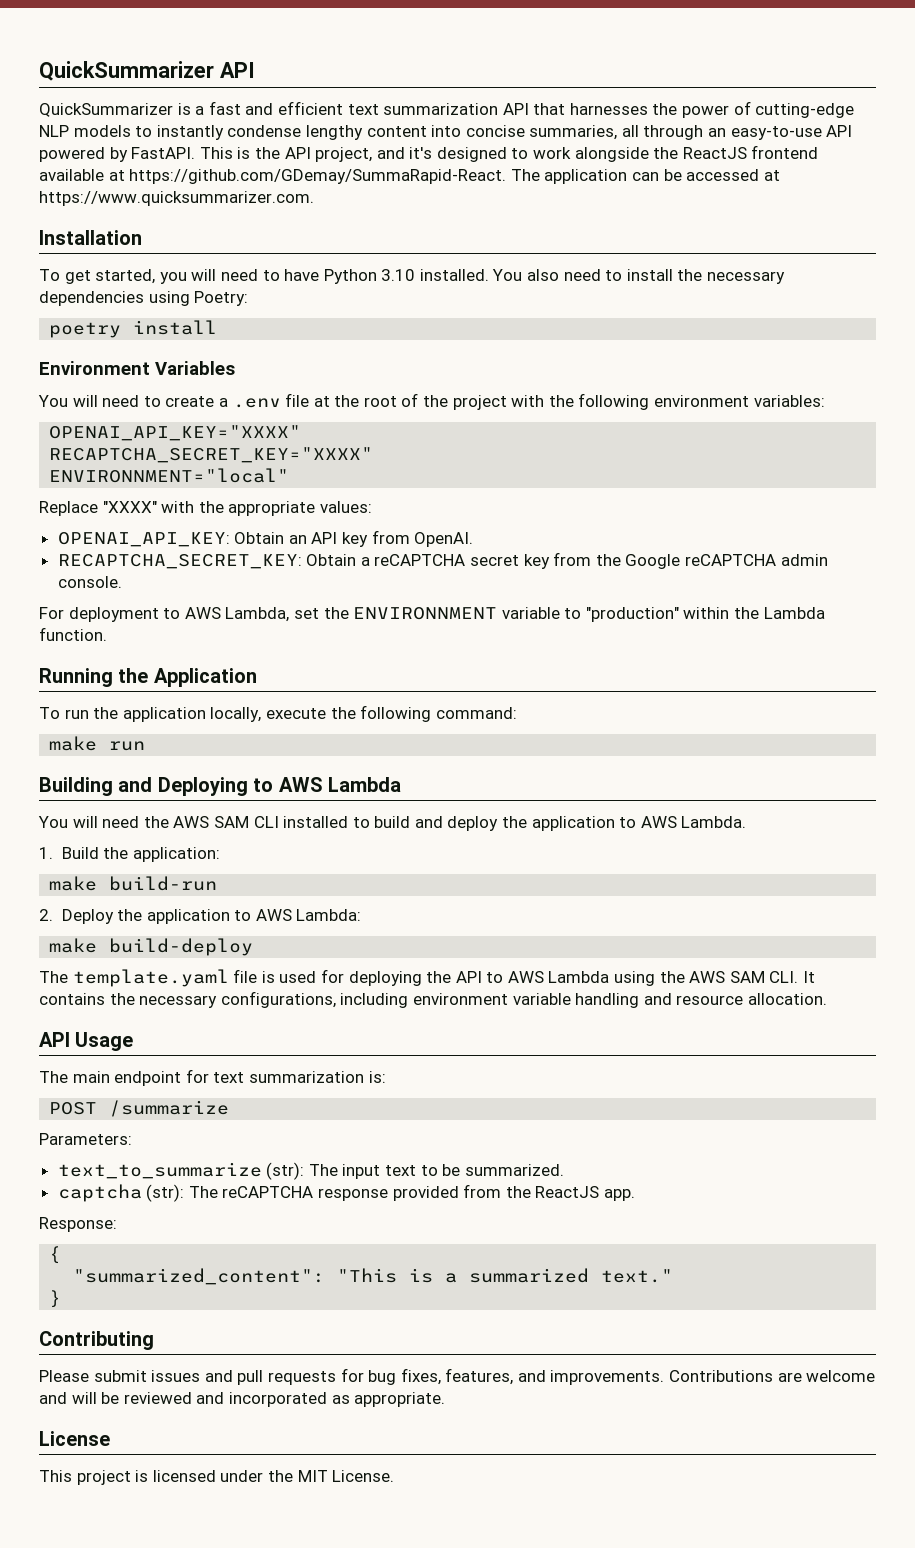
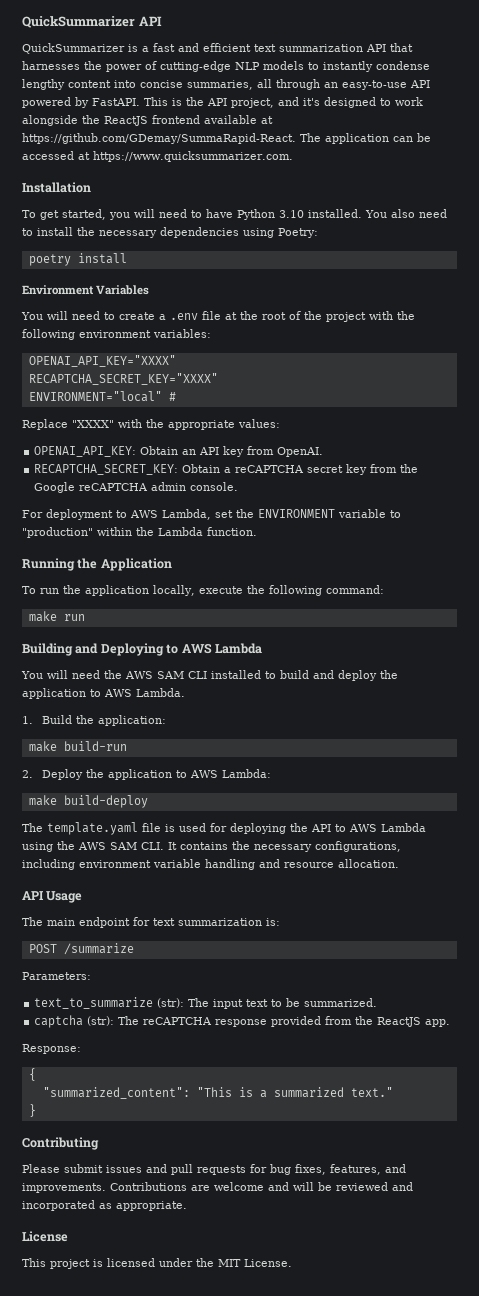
[49,468,290,483] ENVIRONNMENT="local" -> [28,391,176,402] ENVIRONMENT="local" #
[353,607,498,620] ENVIRONNMENT -> [258,509,335,518] ENVIRONMENT

